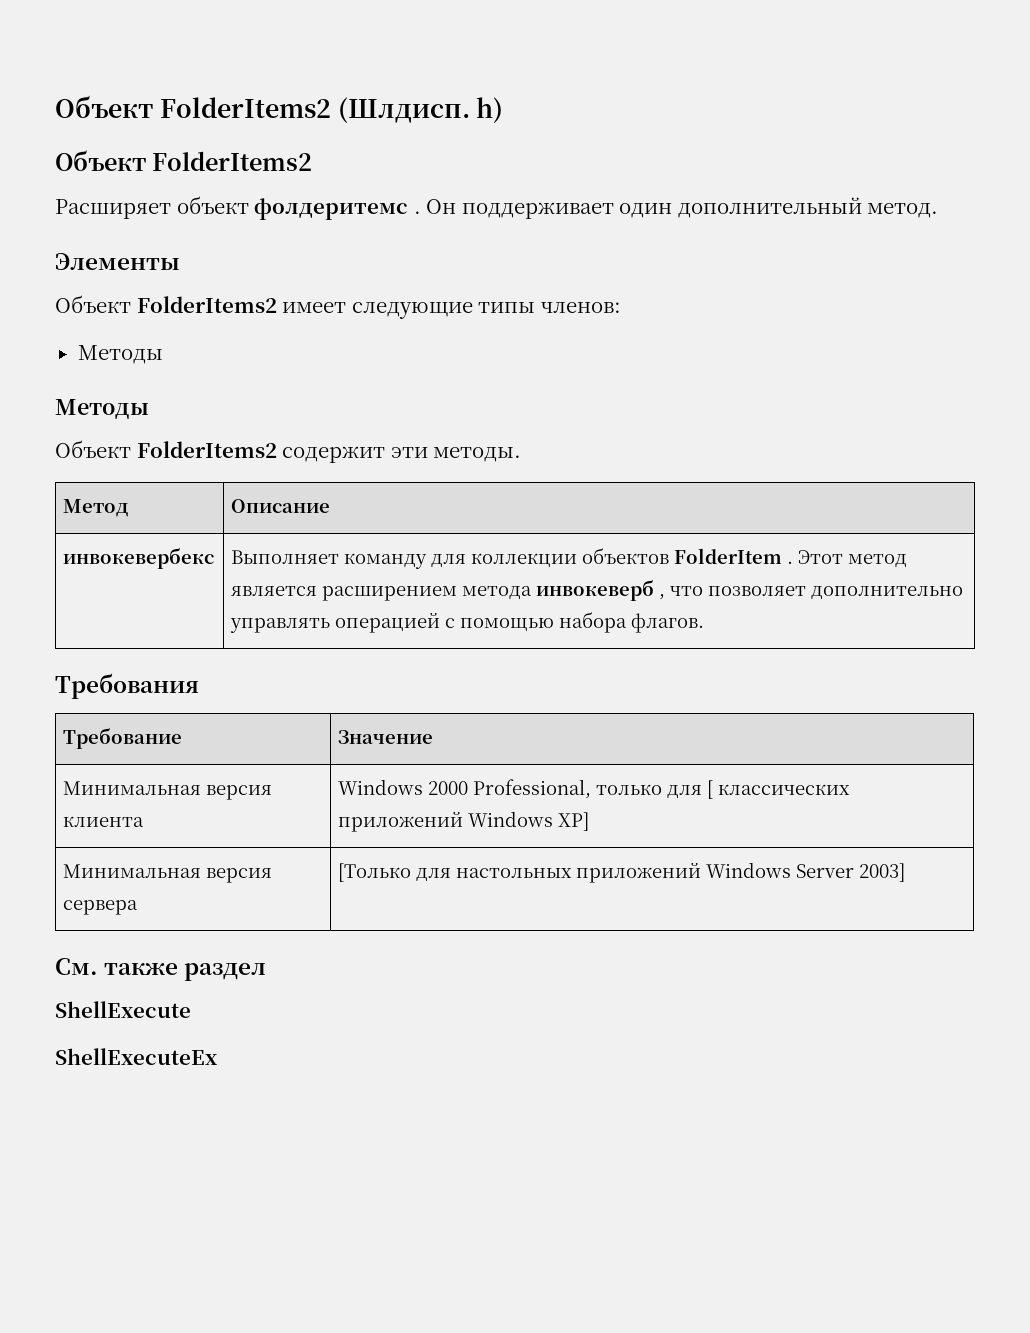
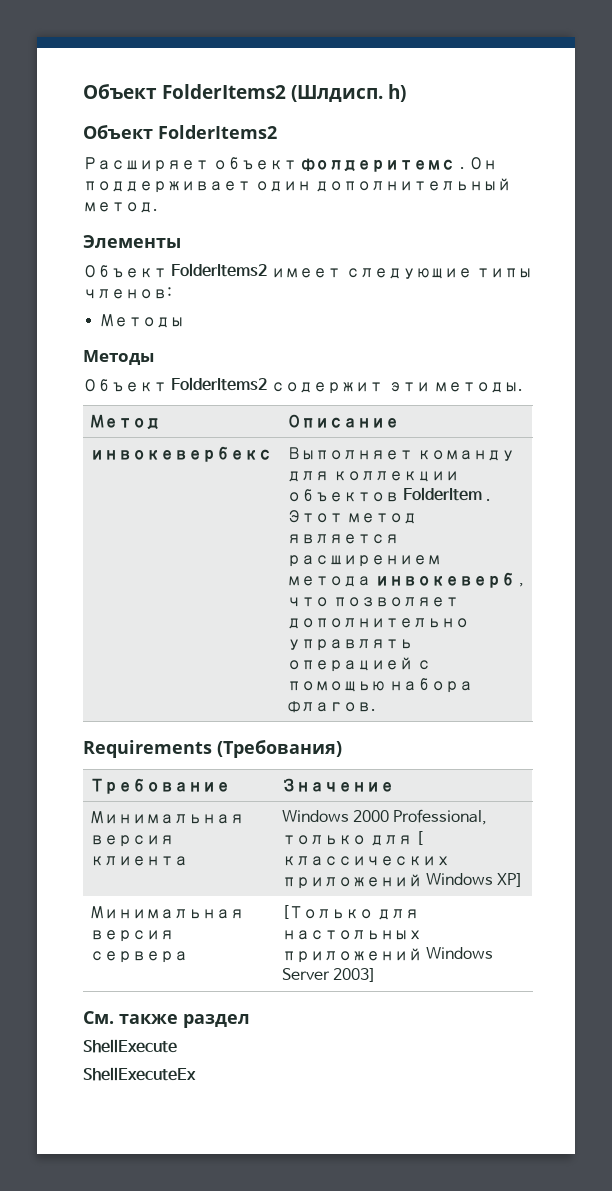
[55,673,199,699] Требования -> [83,740,342,758] Requirements (Требования)

